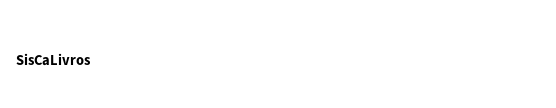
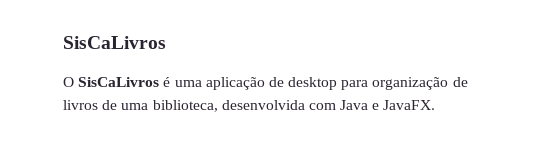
[16,53,91,66] SisCaLivros -> [63,36,166,49] [63,77,468,90] [63,100,436,112] SisCaLivros // O SisCaLivros é uma aplicação de desktop para organização de livros de uma biblioteca, desenvolvida com Java e JavaFX.

